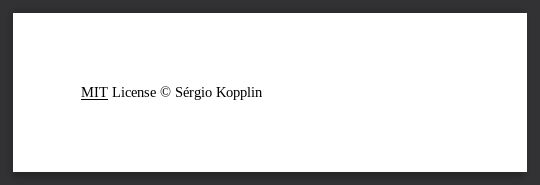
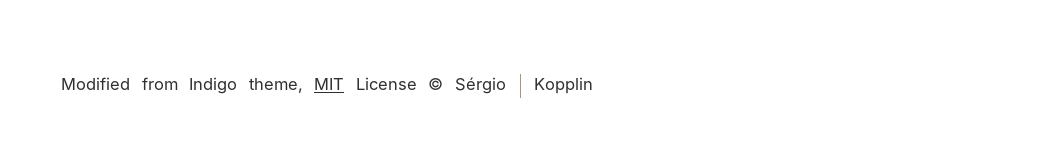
(81, 92) none -> [61,77,303,94] Modified from Indigo theme,

